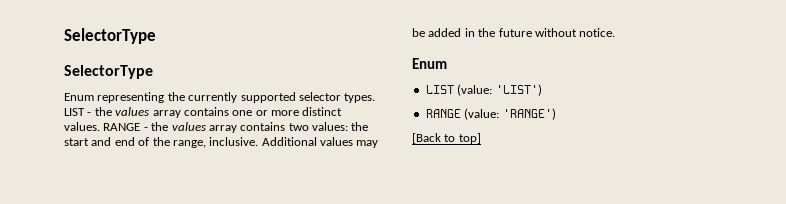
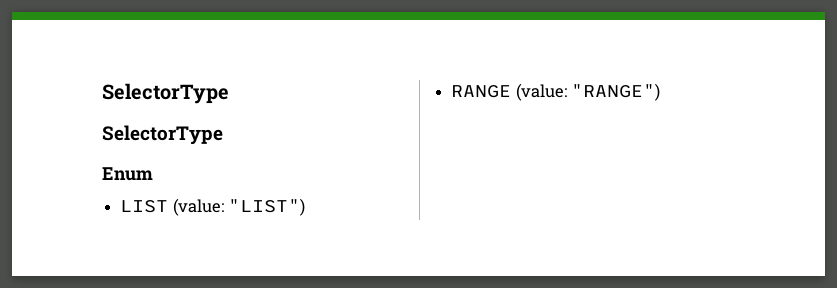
[64,92,376,103] [64,107,343,118] [64,122,369,133] [64,137,379,148] [412,28,616,37] // Enum representing the currently supported selector types. LIST - the values array contains one or more distinct values. RANGE - the values array contains two values: the start and end of the range, inclusive. Additional values may be added in the future without notice. -> (223, 135) none
[495,84,542,96] 'LIST') -> [228,198,306,216] "LIST")
[502,108,556,120] [412,133,481,144] 'RANGE') // [Back to top] -> [571,83,661,101] "RANGE")

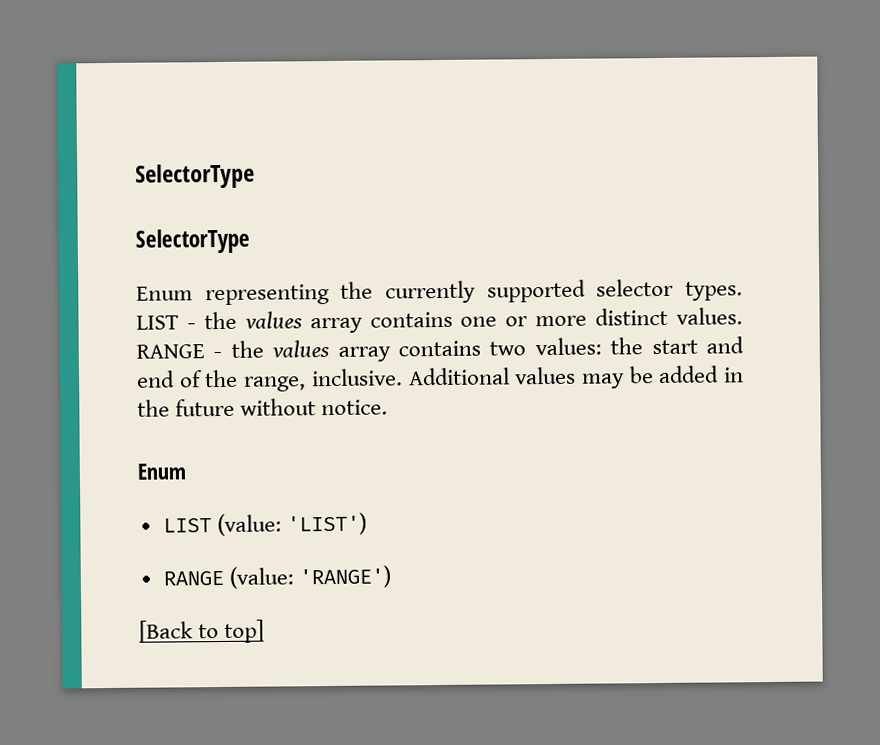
(223, 135) none -> [136,278,743,306] [136,307,743,334] [136,336,744,362] [136,365,744,392] [137,398,389,417] // Enum representing the currently supported selector types. LIST - the values array contains one or more distinct values. RANGE - the values array contains two values: the start and end of the range, inclusive. Additional values may be added in the future without notice.
[228,198,306,216] "LIST") -> [286,512,367,536] 'LIST')
[571,83,661,101] "RANGE") -> [298,565,391,589] [139,619,265,643] 'RANGE') // [Back to top]

